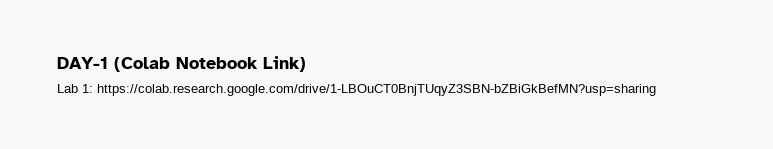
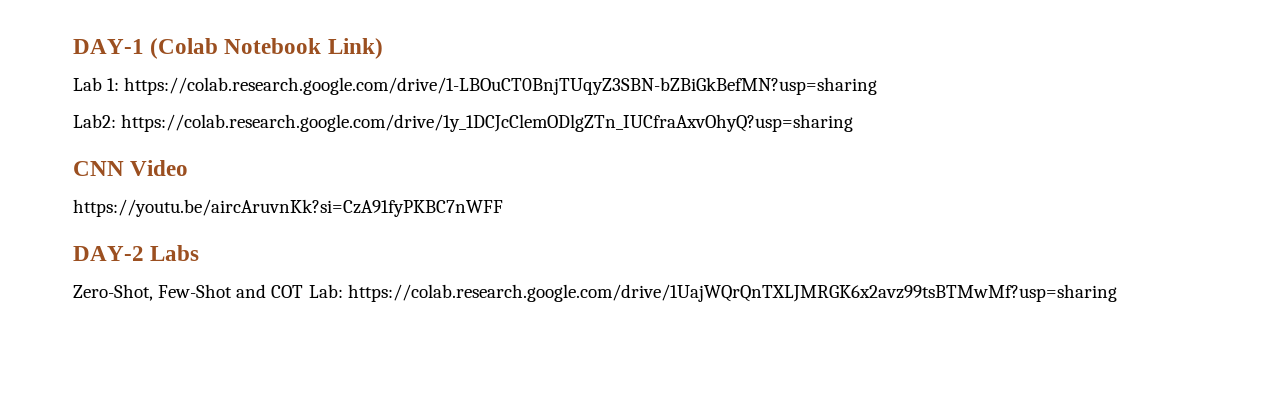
(656, 90) none -> [73,114,854,132] [73,160,189,176] [73,199,503,217] [73,245,200,261] [73,284,1117,302] // Lab2: https://colab.research.google.com/drive/1y_1DCJcClemODlgZTn_IUCfraAxvOhyQ?usp=sharing // CNN Video // https://youtu.be/aircAruvnKk?si=CzA91fyPKBC7nWFF // DAY-2 Labs // Zero-Shot, Few-Shot and COT Lab: https://colab.research.google.com/drive/1UajWQrQnTXLJMRGK6x2avz99tsBTMwMf?usp=sharing

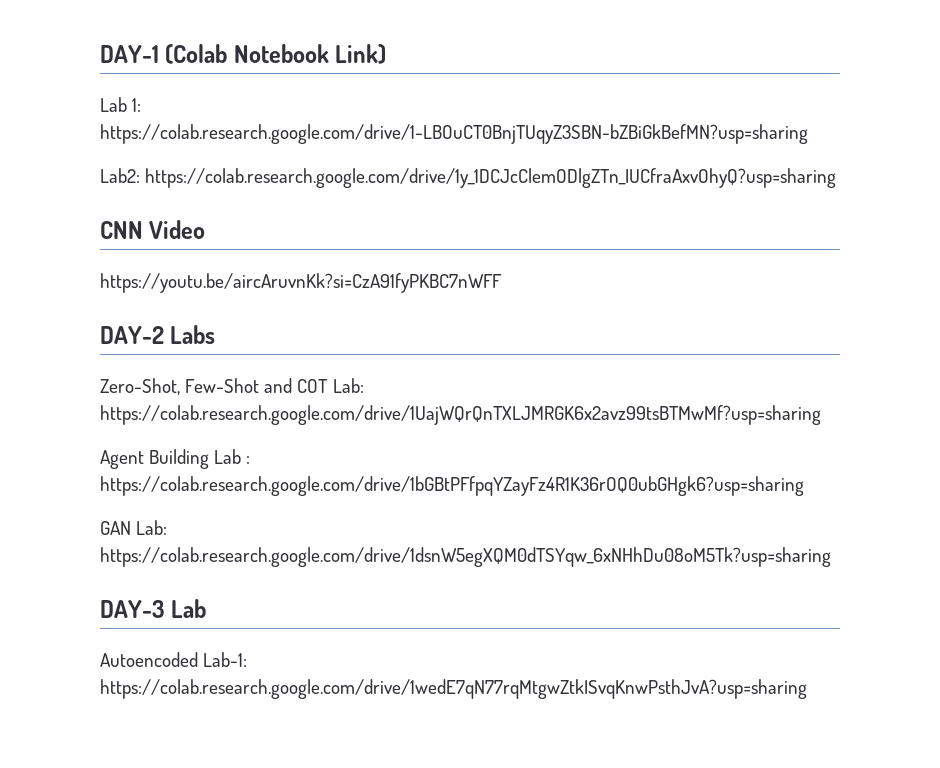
(1117, 293) none -> [100,449,251,469] [100,476,804,496] [100,520,168,535] [100,547,831,567] [100,599,207,618] [100,652,248,667] [100,679,807,699] // Agent Building Lab : https://colab.research.google.com/drive/1bGBtPFfpqYZayFz4R1K36rOQ0ubGHgk6?usp=sharing // GAN Lab: https://colab.research.google.com/drive/1dsnW5egXQM0dTSYqw_6xNHhDu08oM5Tk?usp=sharing // DAY-3 Lab // Autoencoded Lab-1: https://colab.research.google.com/drive/1wedE7qN77rqMtgwZtkISvqKnwPsthJvA?usp=sharing

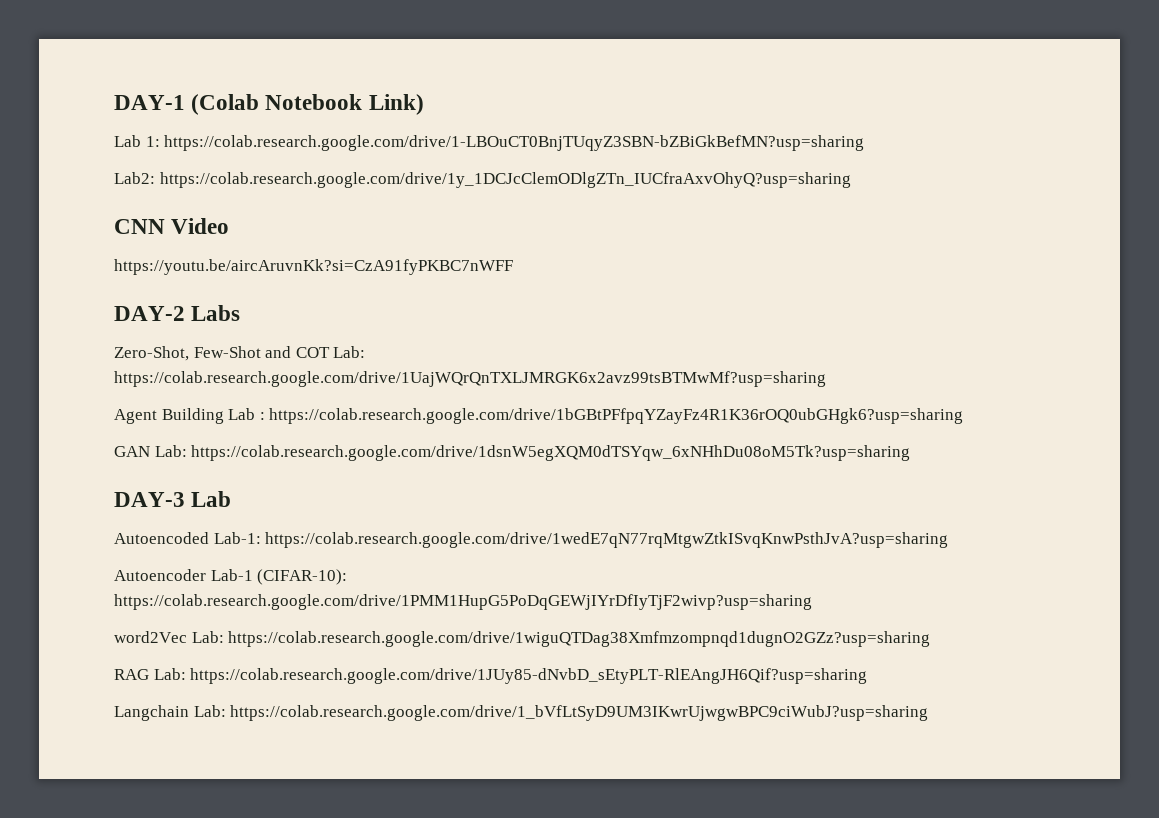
(807, 689) none -> [114,569,348,585] [114,594,812,610] [114,631,931,647] [114,668,868,684] [114,705,929,721] // Autoencoder Lab-1 (CIFAR-10): https://colab.research.google.com/drive/1PMM1HupG5PoDqGEWjIYrDfIyTjF2wivp?usp=sharing // word2Vec Lab: https://colab.research.google.com/drive/1wiguQTDag38Xmfmzompnqd1dugnO2GZz?usp=sharing // RAG Lab: https://colab.research.google.com/drive/1JUy85-dNvbD_sEtyPLT-RlEAngJH6Qif?usp=sharing // Langchain Lab: https://colab.research.google.com/drive/1_bVfLtSyD9UM3IKwrUjwgwBPC9ciWubJ?usp=sharing

